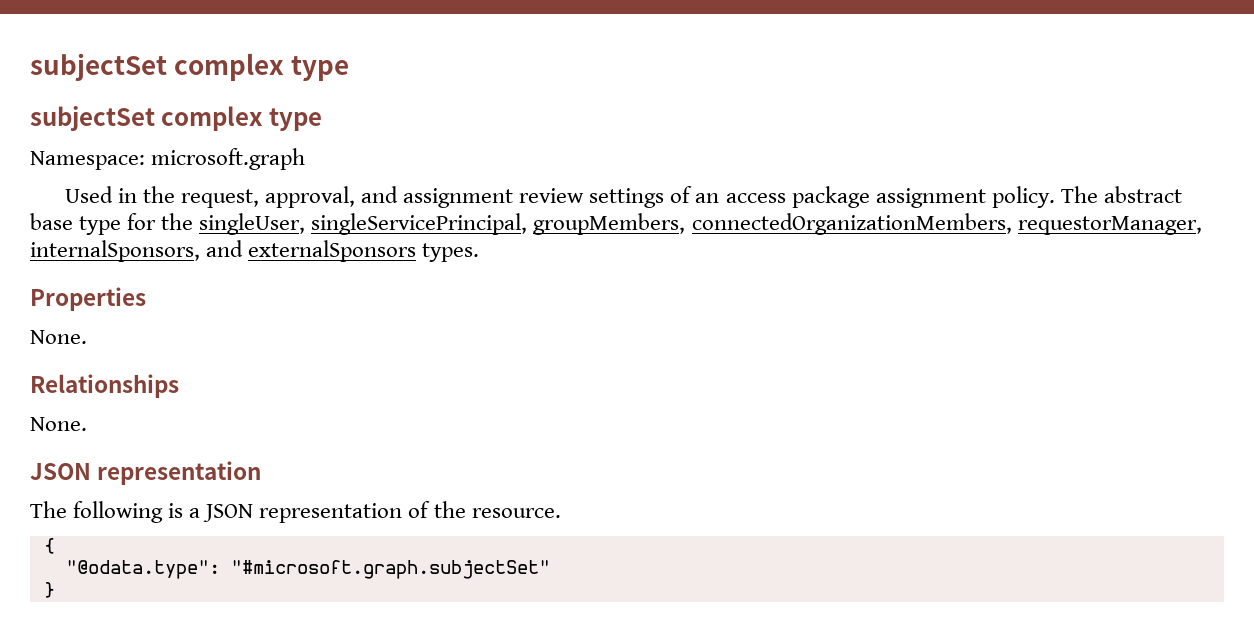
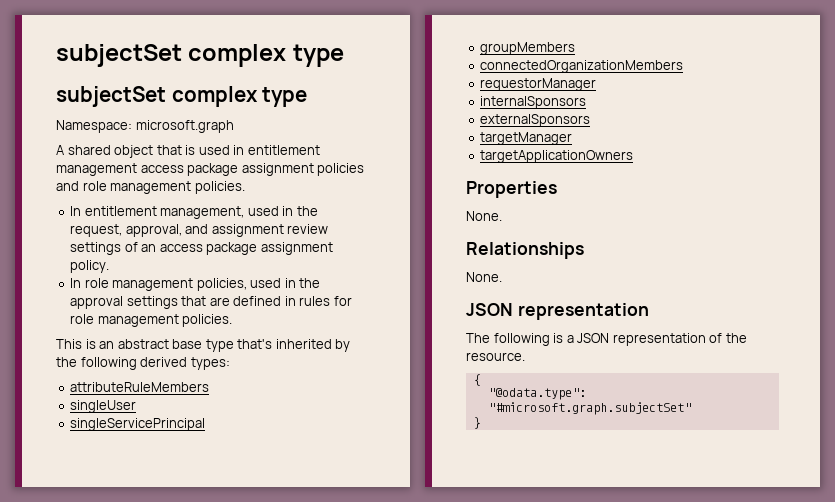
[64,186,113,203] Used -> [56,145,320,158] [56,163,365,176] [56,181,245,194] [70,206,279,219] A shared object that is used in entitlement management access package assignment policies and role management policies. // In entitlement management, used
[1060,186,1182,203] [30,213,1202,235] [30,240,244,262] The abstract base type for the singleUser, singleServicePrincipal, groupMembers, connectedOrganizationMembers, requestorManager, internalSponsors, and -> [70,278,321,291] [70,296,352,309] [70,314,233,327] [56,339,351,352] [56,357,230,370] [70,382,210,392] [70,400,137,413] [70,418,206,431] [480,42,576,55] [480,60,684,73] [480,78,597,91] [480,96,587,109] // In role management policies, used in the approval settings that are defined in rules for role management policies. // This is an abstract base type that's inherited by the following derived types: // attributeRuleMembers // singleUser // singleServicePrincipal // groupMembers // connectedOrganizationMembers // requestorManager // internalSponsors //
[422,243,480,262] types. -> [480,132,573,145] [480,150,634,163] // targetManager // targetApplicationOwners

